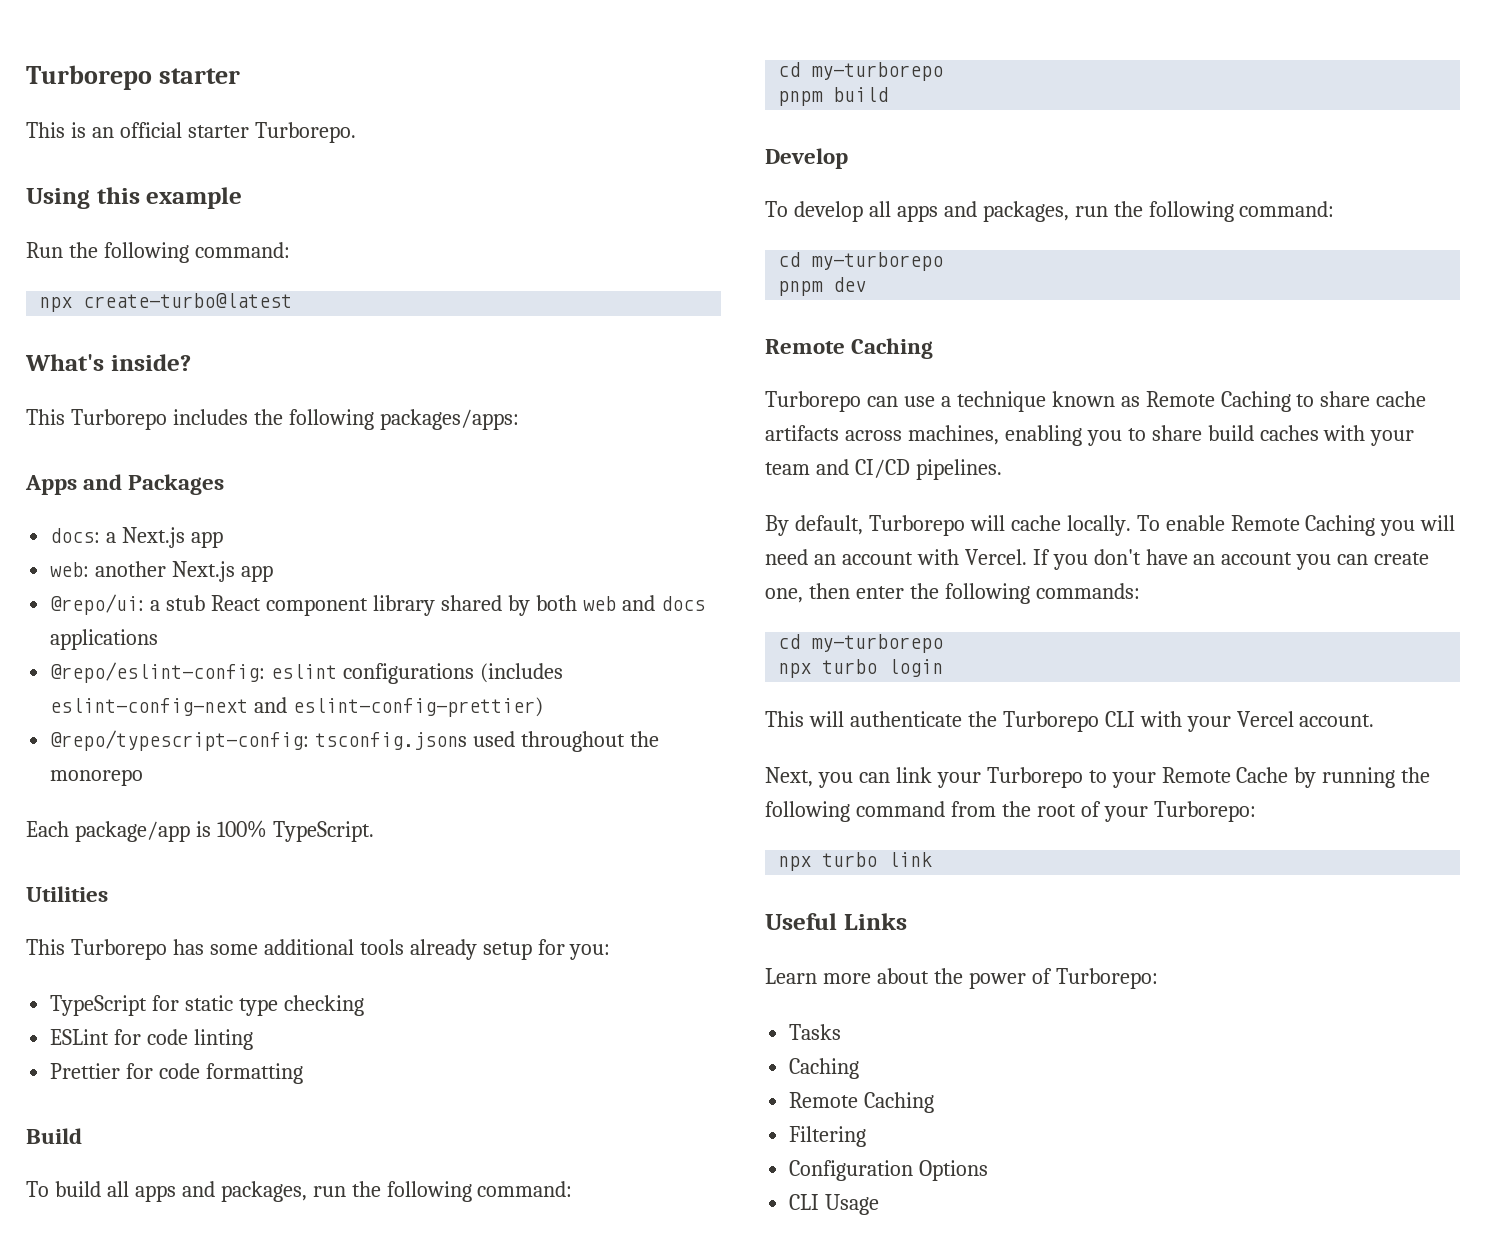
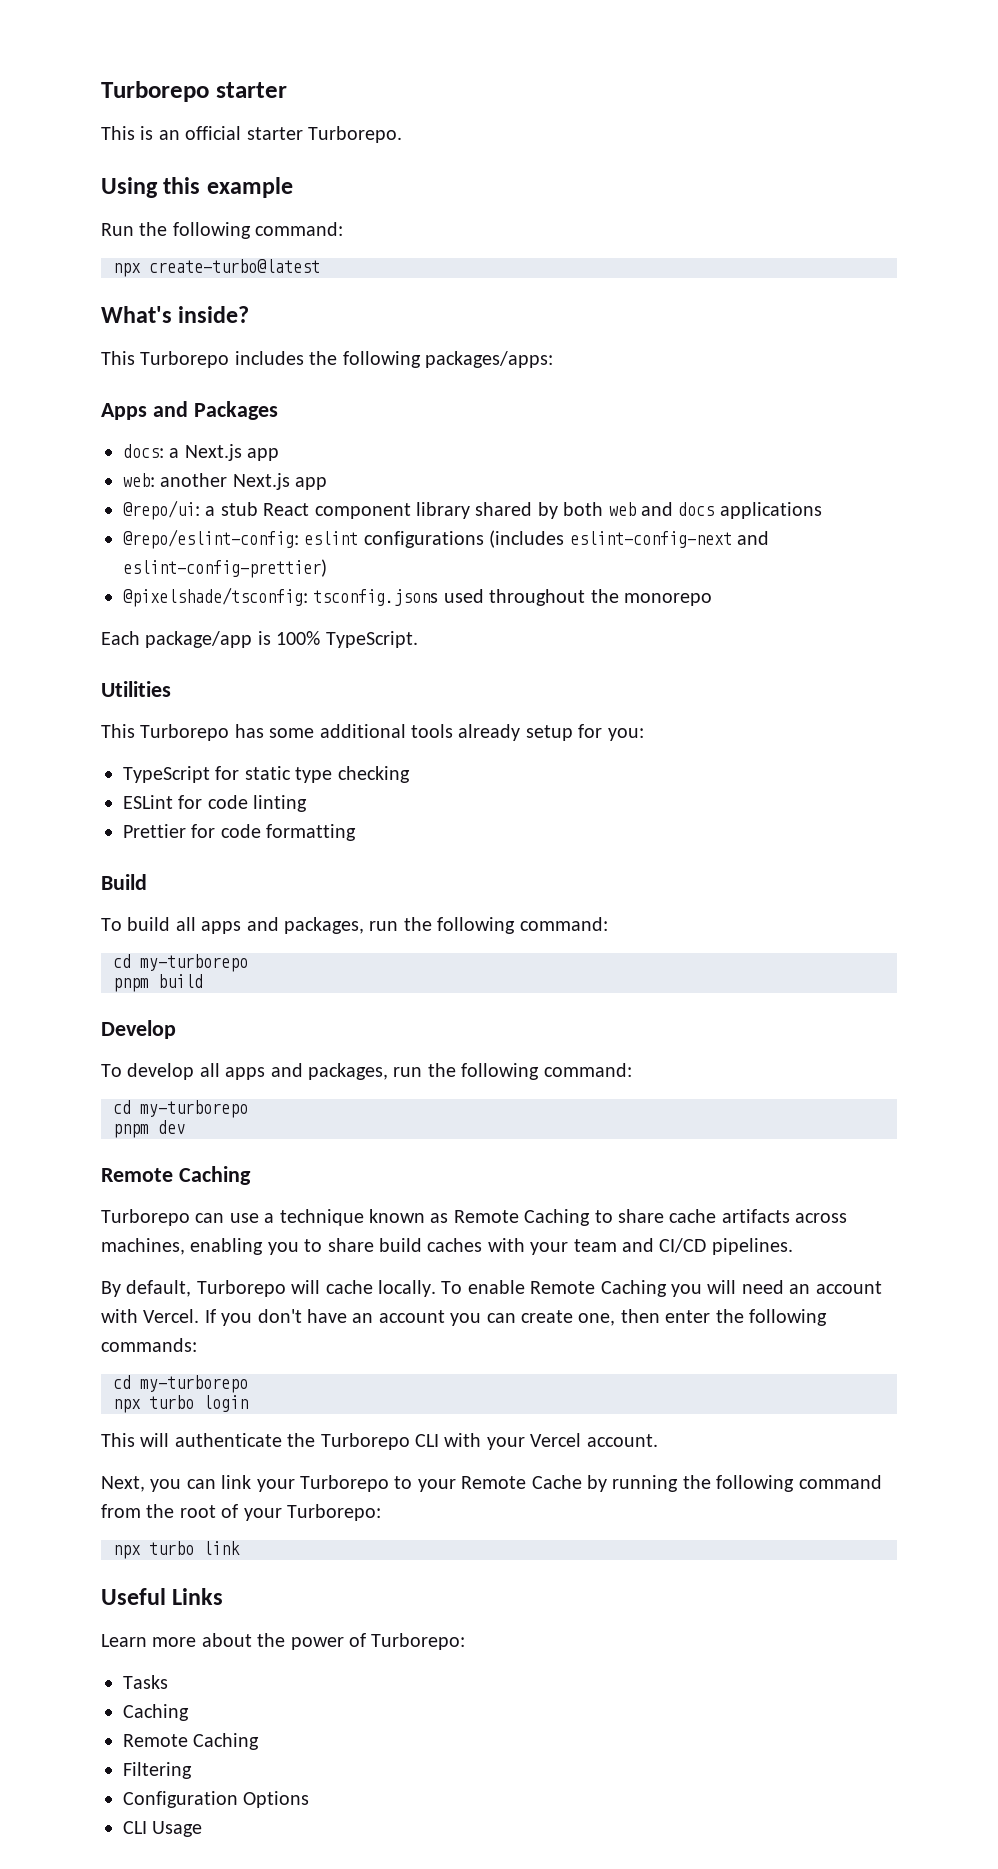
[50,730,310,751] @repo/typescript-config: -> [123,587,308,607] @pixelshade/tsconfig:

